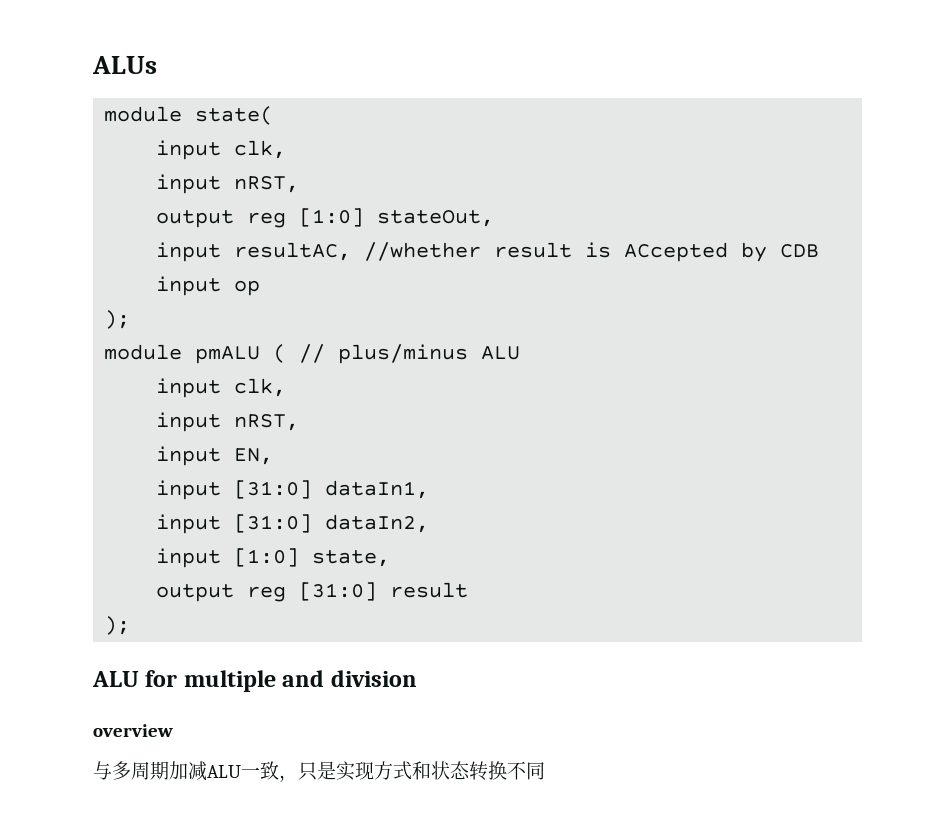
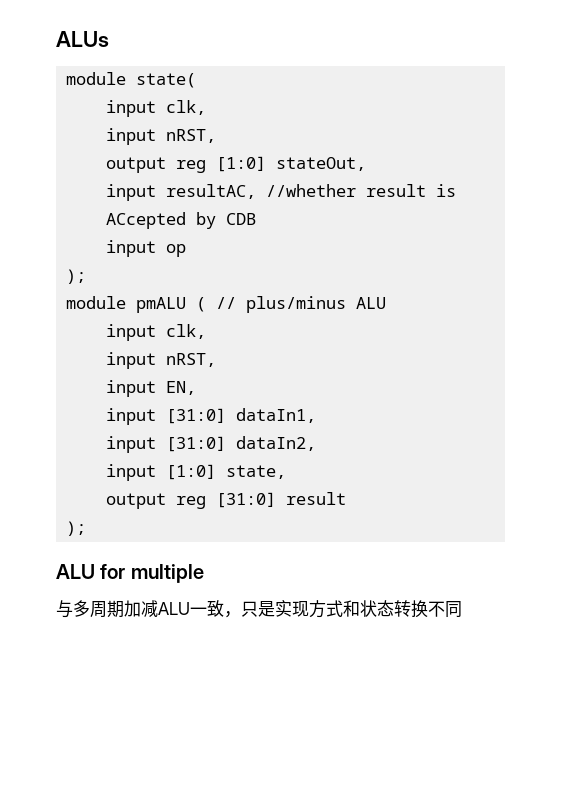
[282,670,417,687] [93,724,173,737] and division // overview -> (204, 573) none

